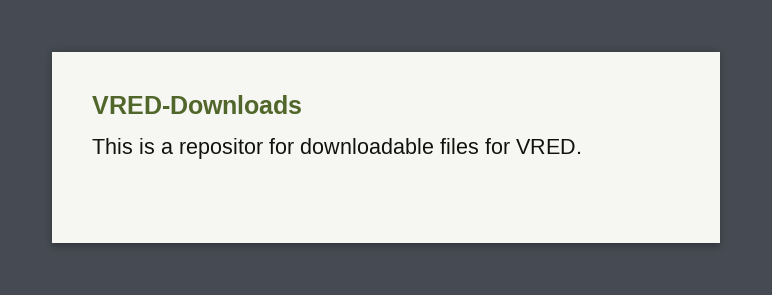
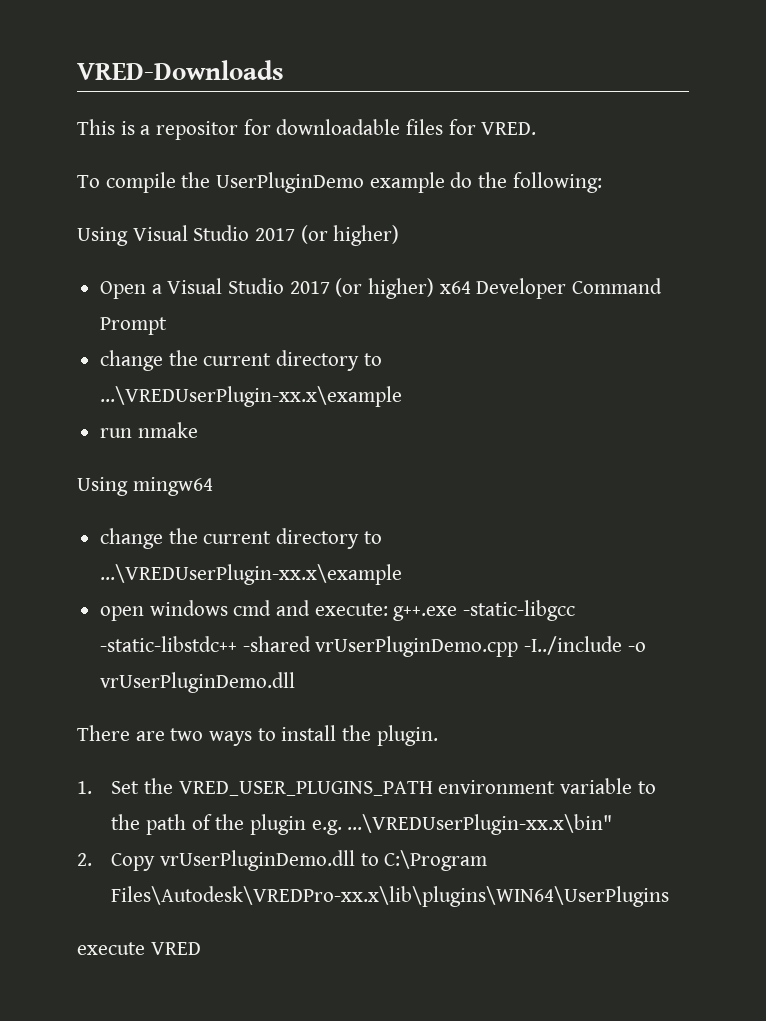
(582, 146) none -> [77,172,602,193] [77,225,400,246] [100,278,663,299] [100,317,168,335] [100,350,382,371] [100,386,403,407] [100,422,198,438] [77,477,213,496] [100,528,382,549] [100,564,403,585] [100,600,576,621] [100,636,646,657] [100,672,296,693] [77,725,438,746] [77,778,656,796] [111,814,613,835] [77,850,488,871] [111,886,670,907] [77,942,201,955] // To compile the UserPluginDemo example do the following: // Using Visual Studio 2017 (or higher) // Open a Visual Studio 2017 (or higher) x64 Developer Command Prompt // change the current directory to ...\VREDUserPlugin-xx.x\example // run nmake // Using mingw64 // change the current directory to ...\VREDUserPlugin-xx.x\example // open windows cmd and execute: g++.exe -static-libgcc -static-libstdc++ -shared vrUserPluginDemo.cpp -I../include -o vrUserPluginDemo.dll // There are two ways to install the plugin. // 1. Set the VRED_USER_PLUGINS_PATH environment variable to the path of the plugin e.g. ...\VREDUserPlugin-xx.x\bin" // 2. Copy vrUserPluginDemo.dll to C:\Program Files\Autodesk\VREDPro-xx.x\lib\plugins\WIN64\UserPlugins // execute VRED

